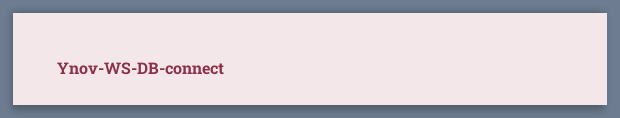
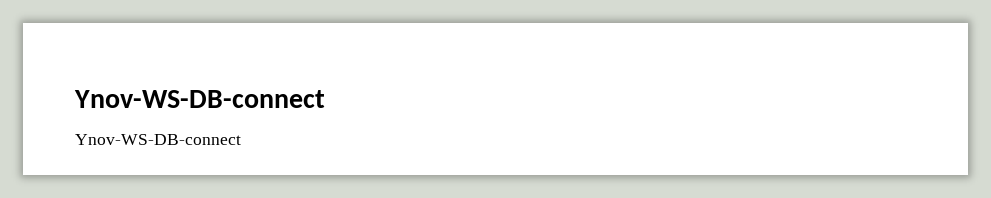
[57,62,224,75] Ynov-WS-DB-connect -> [74,90,325,108] [75,134,241,145] Ynov-WS-DB-connect // Ynov-WS-DB-connect

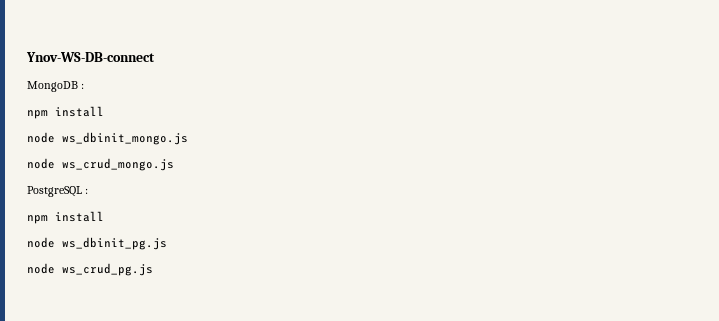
[75,134,241,145] Ynov-WS-DB-connect -> [27,81,85,92] [27,106,104,119] [27,132,188,145] [27,158,174,171] [27,186,89,197] [27,211,104,224] [27,237,167,250] [27,263,153,276] MongoDB : // npm install // node ws_dbinit_mongo.js // node ws_crud_mongo.js // PostgreSQL : // npm install // node ws_dbinit_pg.js // node ws_crud_pg.js

